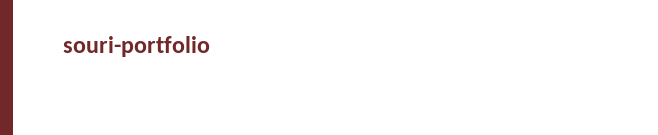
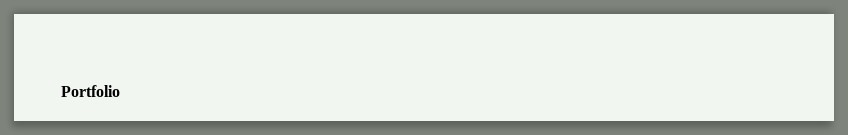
[63,36,210,57] souri-portfolio -> [61,85,120,97] Portfolio

